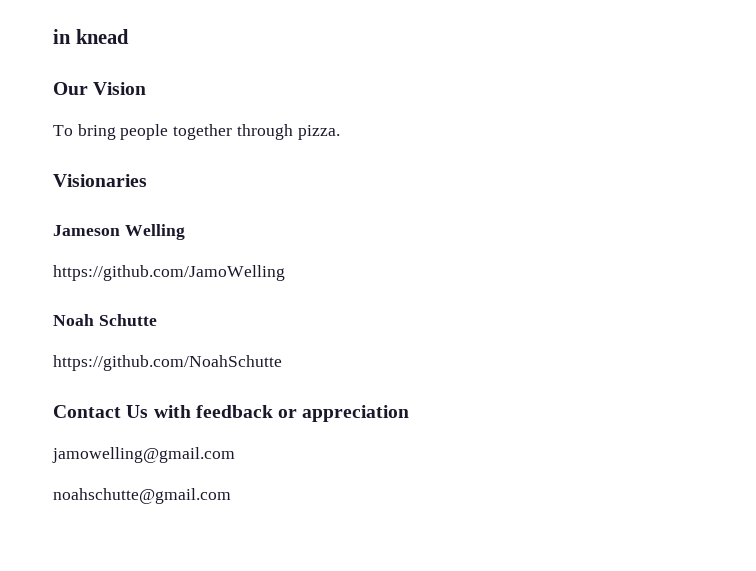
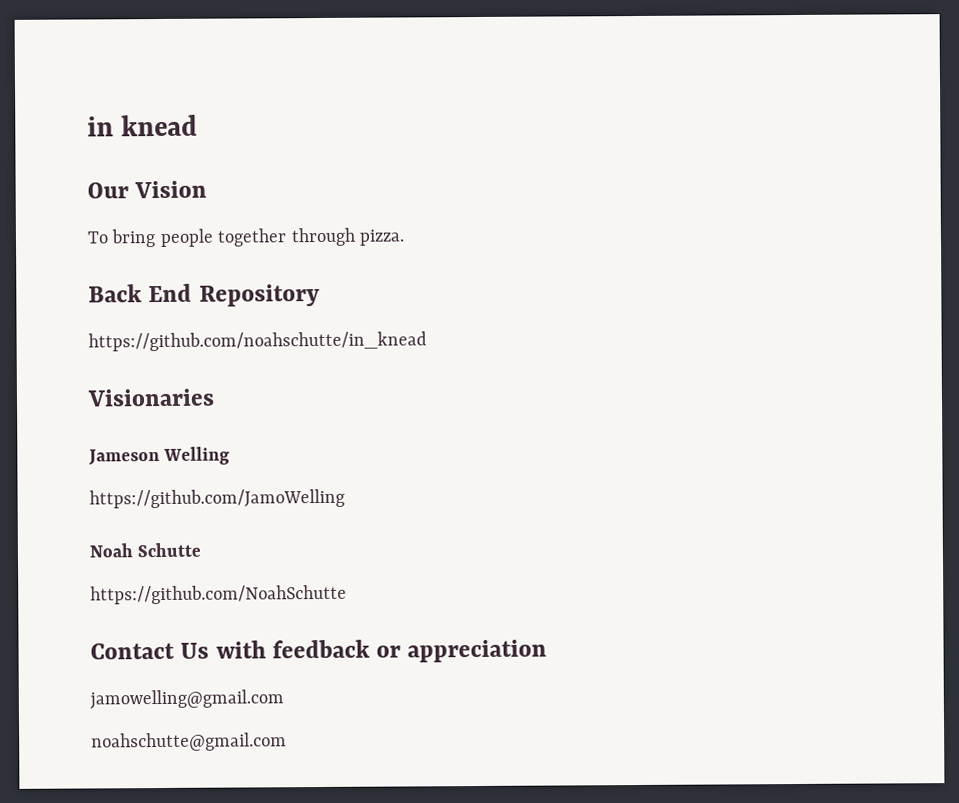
(340, 132) none -> [88,283,320,307] [88,331,427,352] // Back End Repository // https://github.com/noahschutte/in_knead

